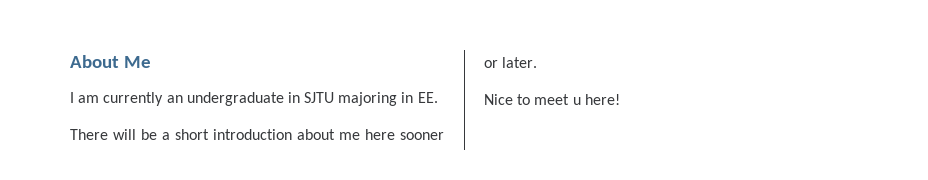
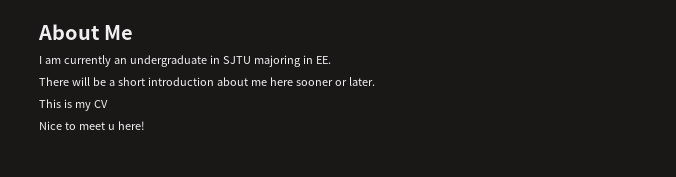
(538, 62) none -> [39,99,108,111] // This is my CV

